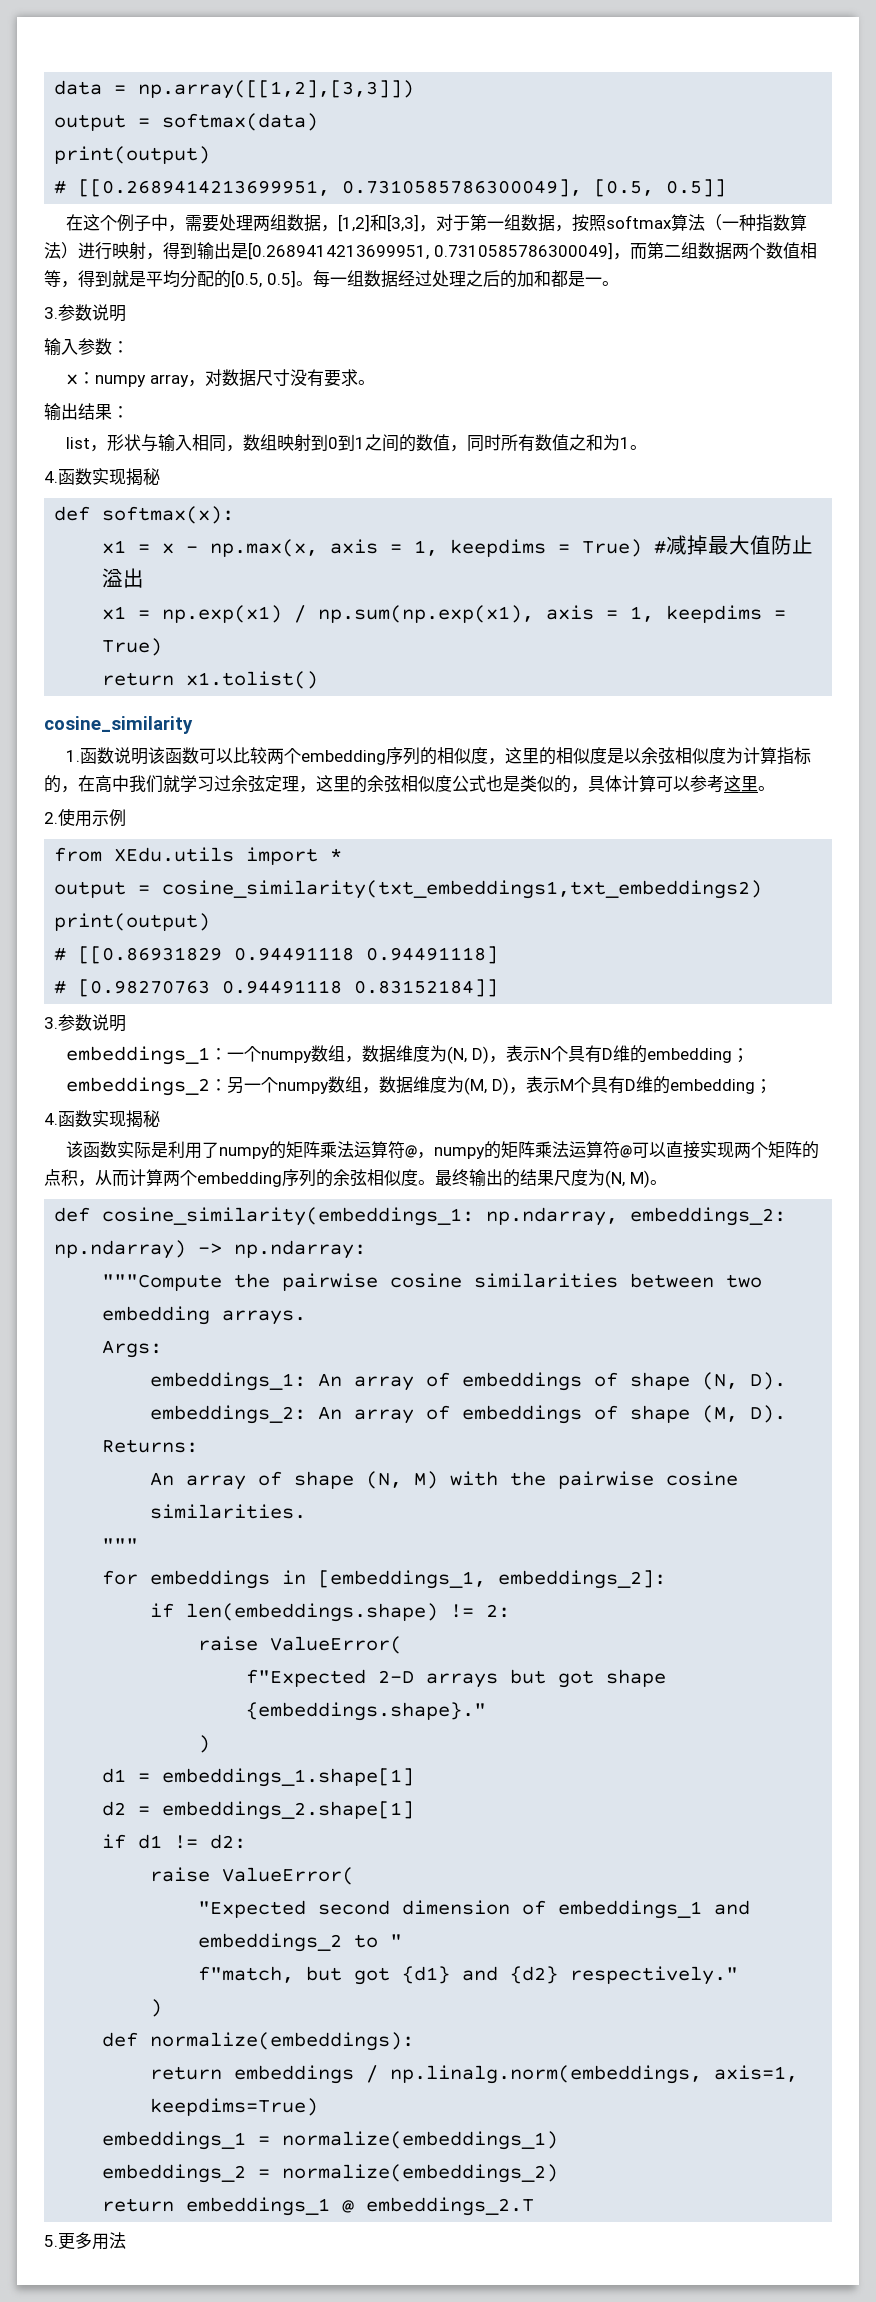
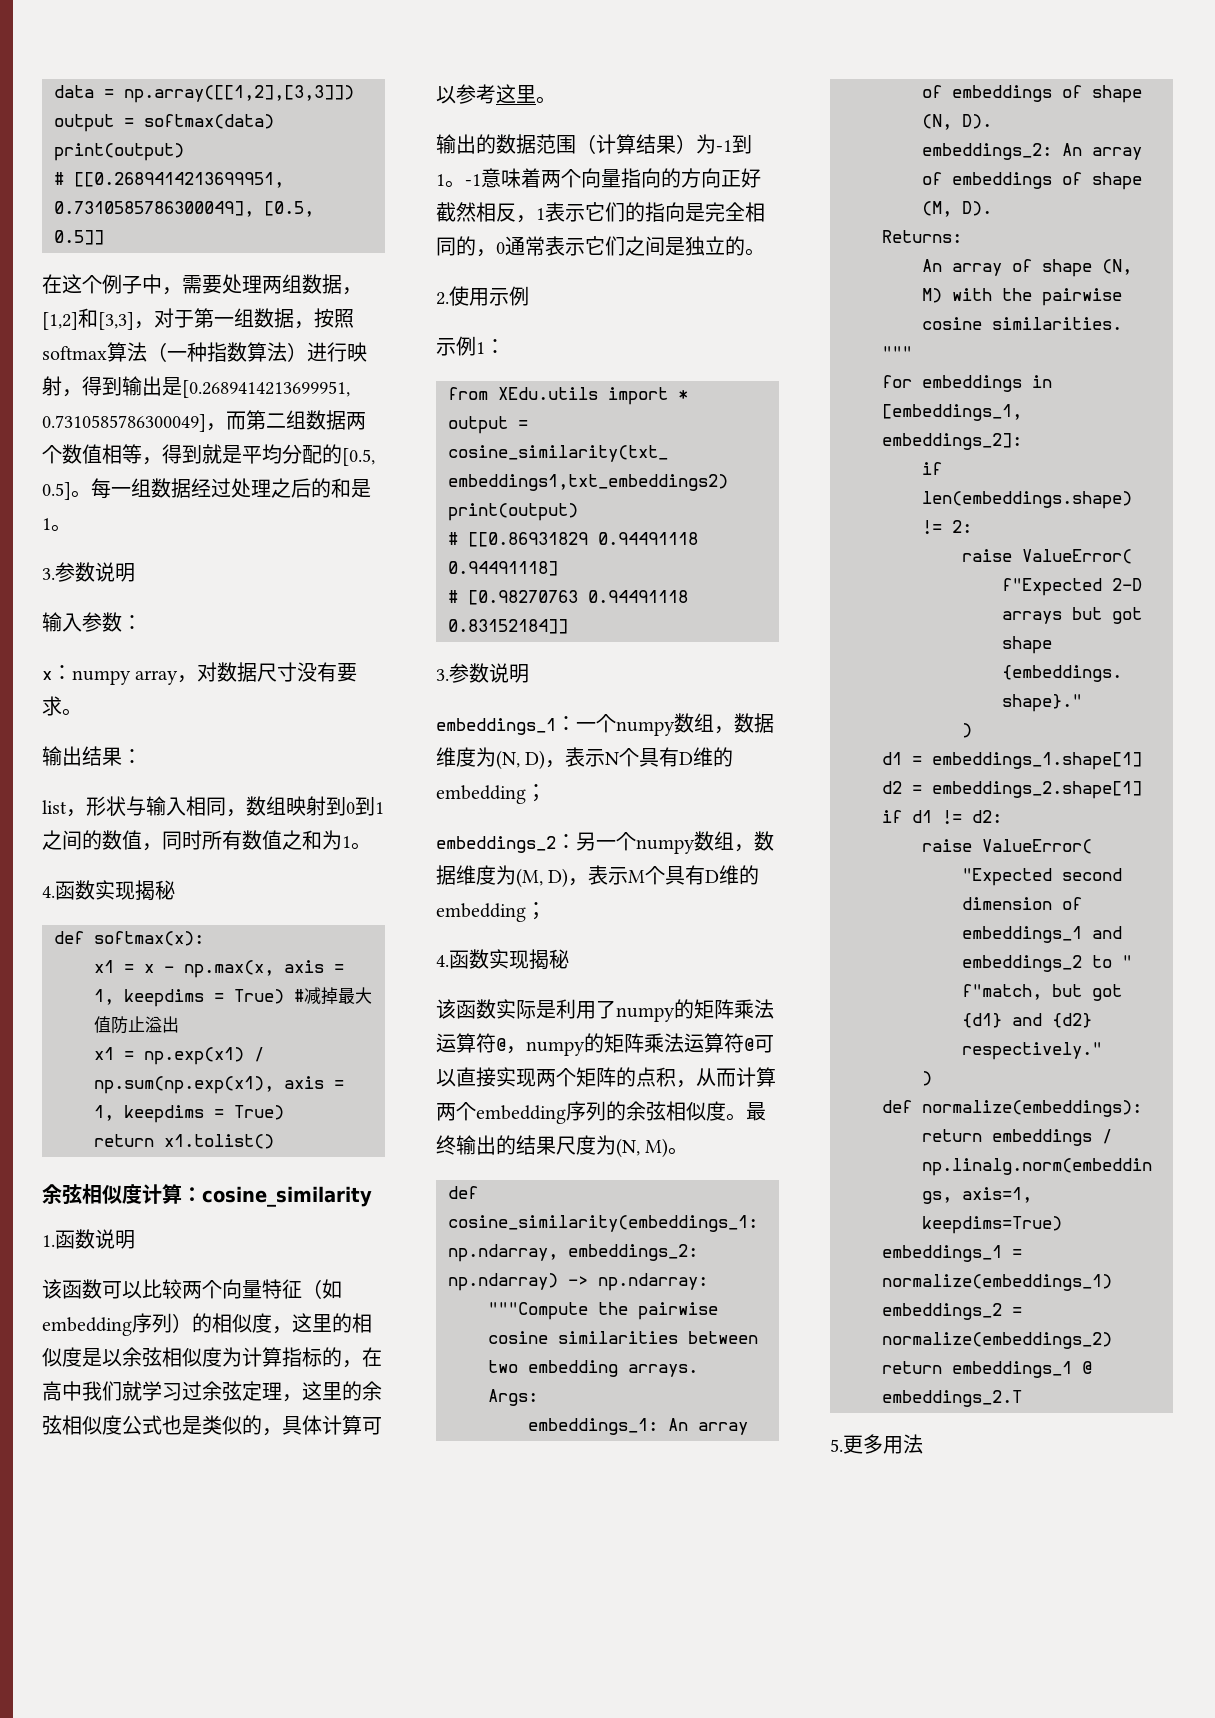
[516,270,602,287] 加和都是一 -> [331,478,371,498] [42,518,51,530] 和是1
(319, 680) none -> [42,1184,202,1205] 余弦相似度计算：
(149, 756) none -> (135, 1239) //
[301,747,421,765] embedding序列 -> [222,1279,342,1299] [42,1313,192,1336] 向量特征（如embedding序列）
(775, 788) none -> [436,134,752,154] [436,168,761,188] [436,202,765,223] [436,236,765,257] // 输出的数据范围（计算结果）为-1到1。-1意味着两个向量指向的方向正好截然相反，1表示它们的指向是完全相同的，0通常表示它们之间是独立的。
(126, 818) none -> [436,336,505,356] // 示例1：

